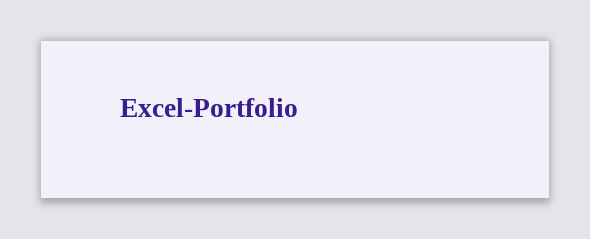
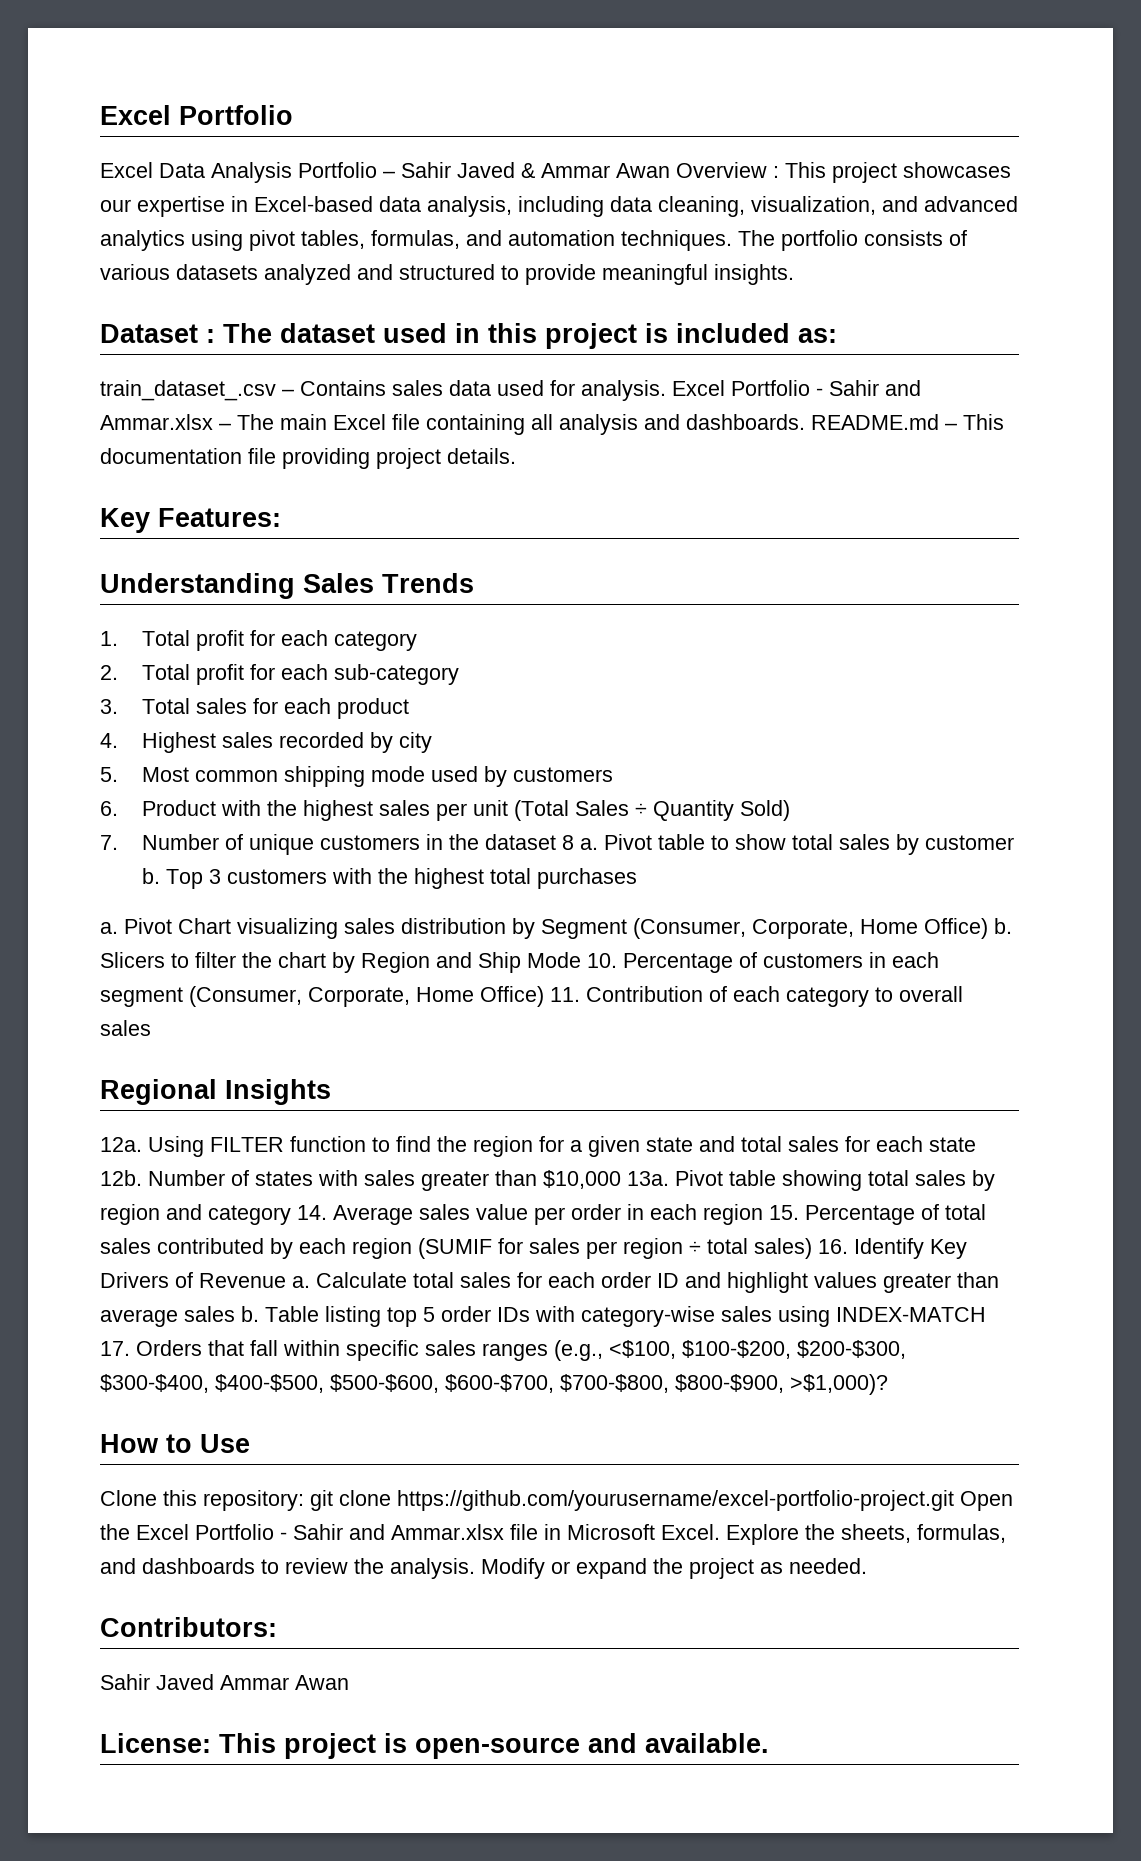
[120,98,298,117] Excel-Portfolio -> [100,105,293,125] [100,162,1011,183] [100,196,1018,217] [100,230,967,251] [100,264,794,285] [100,323,837,349] [100,380,921,401] [100,414,1004,435] [100,448,516,469] [100,508,281,533] [100,573,474,599] [100,630,417,651] [100,664,459,685] [100,698,409,719] [100,732,432,753] [100,766,613,787] [100,800,790,821] [100,834,1014,855] [141,868,637,889] [100,918,1012,939] [100,952,939,973] [100,986,963,1007] [100,1020,151,1036] [100,1079,331,1105] [100,1136,976,1157] [100,1170,995,1191] [100,1204,986,1225] [100,1238,967,1259] [100,1272,999,1293] [100,1306,986,1327] [100,1340,906,1361] [100,1374,888,1395] [100,1434,250,1453] [100,1490,1013,1511] [100,1524,1006,1545] [100,1558,867,1579] [100,1617,277,1637] [100,1674,349,1690] [100,1733,769,1759] Excel Portfolio // Excel Data Analysis Portfolio – Sahir Javed & Ammar Awan Overview : This project showcases our expertise in Excel-based data analysis, including data cleaning, visualization, and advanced analytics using pivot tables, formulas, and automation techniques. The portfolio consists of various datasets analyzed and structured to provide meaningful insights. // Dataset : The dataset used in this project is included as: // train_dataset_.csv – Contains sales data used for analysis. Excel Portfolio - Sahir and Ammar.xlsx – The main Excel file containing all analysis and dashboards. README.md – This documentation file providing project details. // Key Features: // Understanding Sales Trends // 1. Total profit for each category // 2. Total profit for each sub-category // 3. Total sales for each product // 4. Highest sales recorded by city // 5. Most common shipping mode used by customers // 6. Product with the highest sales per unit (Total Sales ÷ Quantity Sold) // 7. Number of unique customers in the dataset 8 a. Pivot table to show total sales by customer b. Top 3 customers with the highest total purchases // a. Pivot Chart visualizing sales distribution by Segment (Consumer, Corporate, Home Office) b. Slicers to filter the chart by Region and Ship Mode 10. Percentage of customers in each segment (Consumer, Corporate, Home Office) 11. Contribution of each category to overall sales // Regional Insights // 12a. Using FILTER function to find the region for a given state and total sales for each state 12b. Number of states with sales greater than $10,000 13a. Pivot table showing total sales by region and category 14. Average sales value per order in each region 15. Percentage of total sales contributed by each region (SUMIF for sales per region ÷ total sales) 16. Identify Key Drivers of Revenue a. Calculate total sales for each order ID and highlight values greater than average sales b. Table listing top 5 order IDs with category-wise sales using INDEX-MATCH 17. Orders that fall within specific sales ranges (e.g., <$100, $100-$200, $200-$300, $300-$400, $400-$500, $500-$600, $600-$700, $700-$800, $800-$900, >$1,000)? // How to Use // Clone this repository: git clone https://github.com/yourusername/excel-portfolio-project.git Open the Excel Portfolio - Sahir and Ammar.xlsx file in Microsoft Excel. Explore the sheets, formulas, and dashboards to review the analysis. Modify or expand the project as needed. // Contributors: // Sahir Javed Ammar Awan // License: This project is open-source and available.

